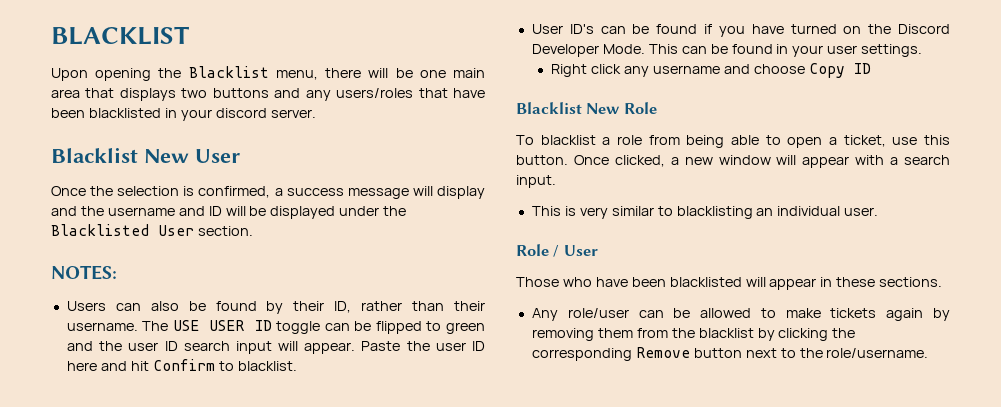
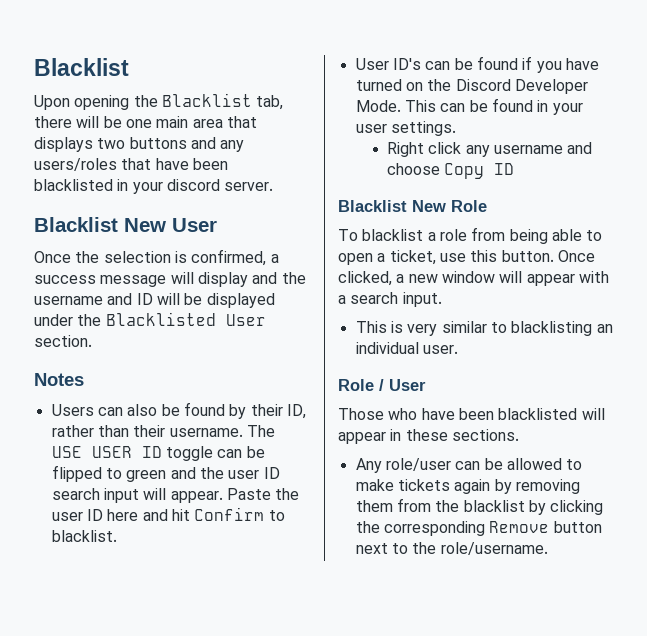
[51,26,189,45] BLACKLIST -> [34,58,129,76] Blacklist
[275,70,318,80] menu, -> [256,95,284,110] tab,
[51,265,117,280] NOTES: -> [34,373,84,386] Notes

